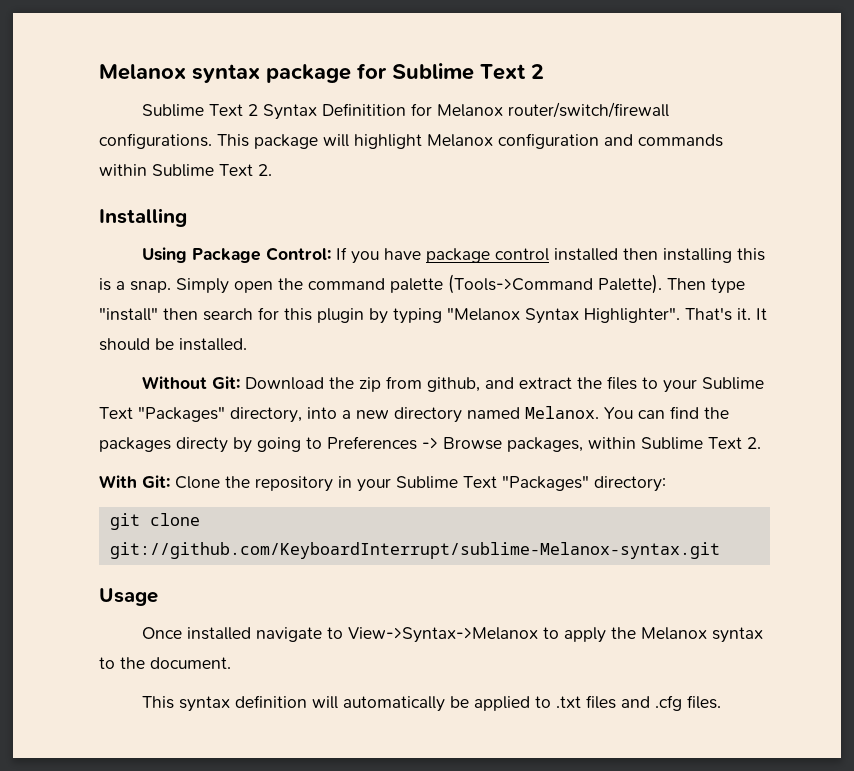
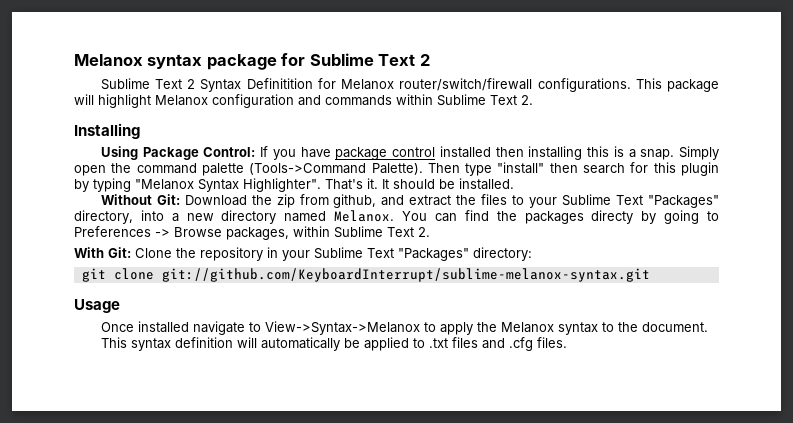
[109,542,720,559] git://github.com/KeyboardInterrupt/sublime-Melanox-syntax.git -> [161,268,650,282] git://github.com/KeyboardInterrupt/sublime-melanox-syntax.git

